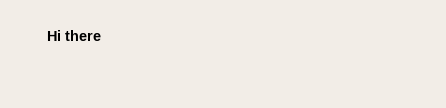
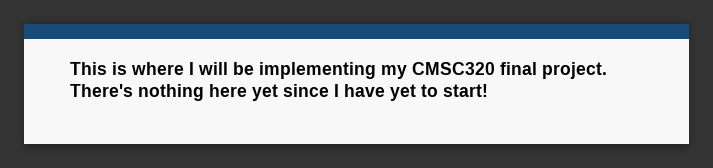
[47,30,101,41] Hi there -> [70,62,607,79] [70,84,488,101] This is where I will be implementing my CMSC320 final project. There's nothing here yet since I have yet to start!

